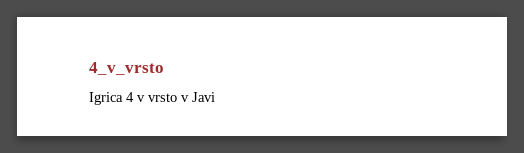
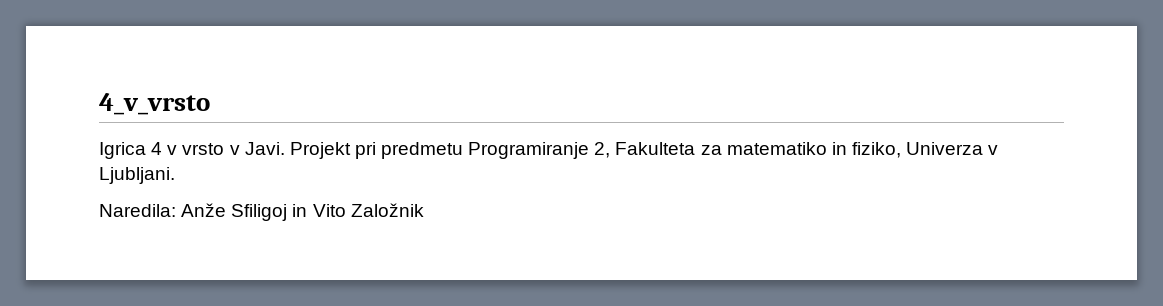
[192,92,215,102] Javi -> [244,142,999,159] [99,167,175,184] [99,203,424,221] Javi. Projekt pri predmetu Programiranje 2, Fakulteta za matematiko in fiziko, Univerza v Ljubljani. // Naredila: Anže Sfiligoj in Vito Založnik

